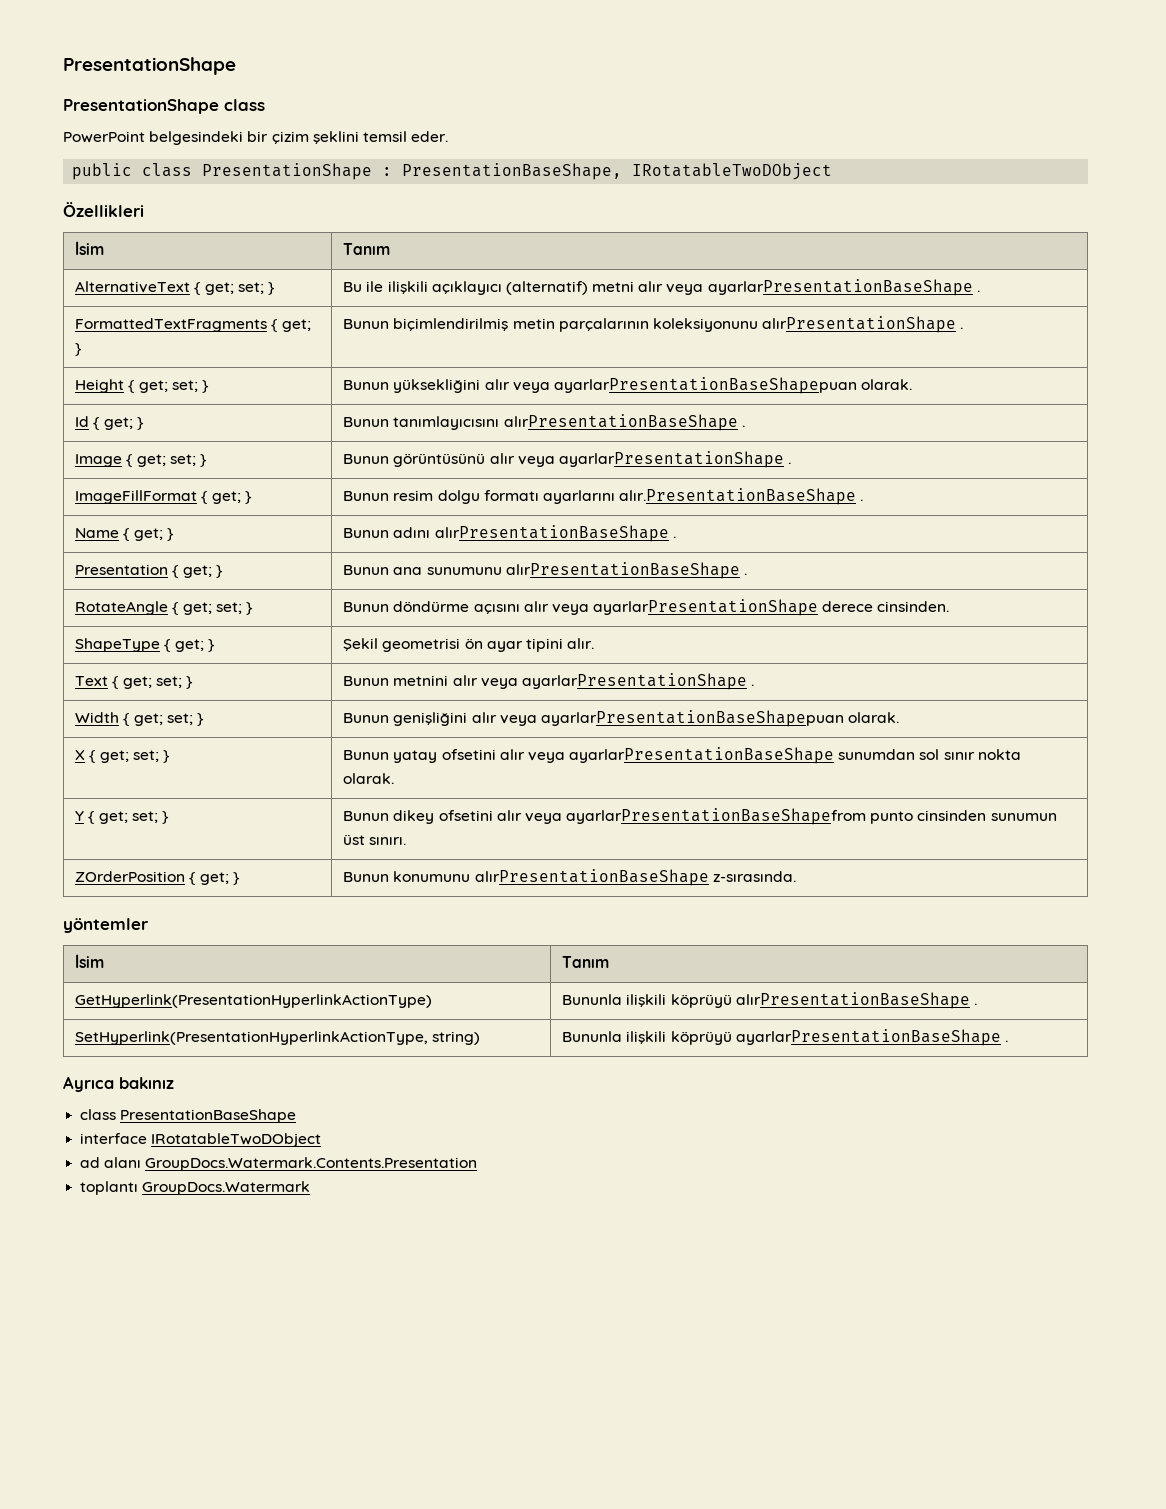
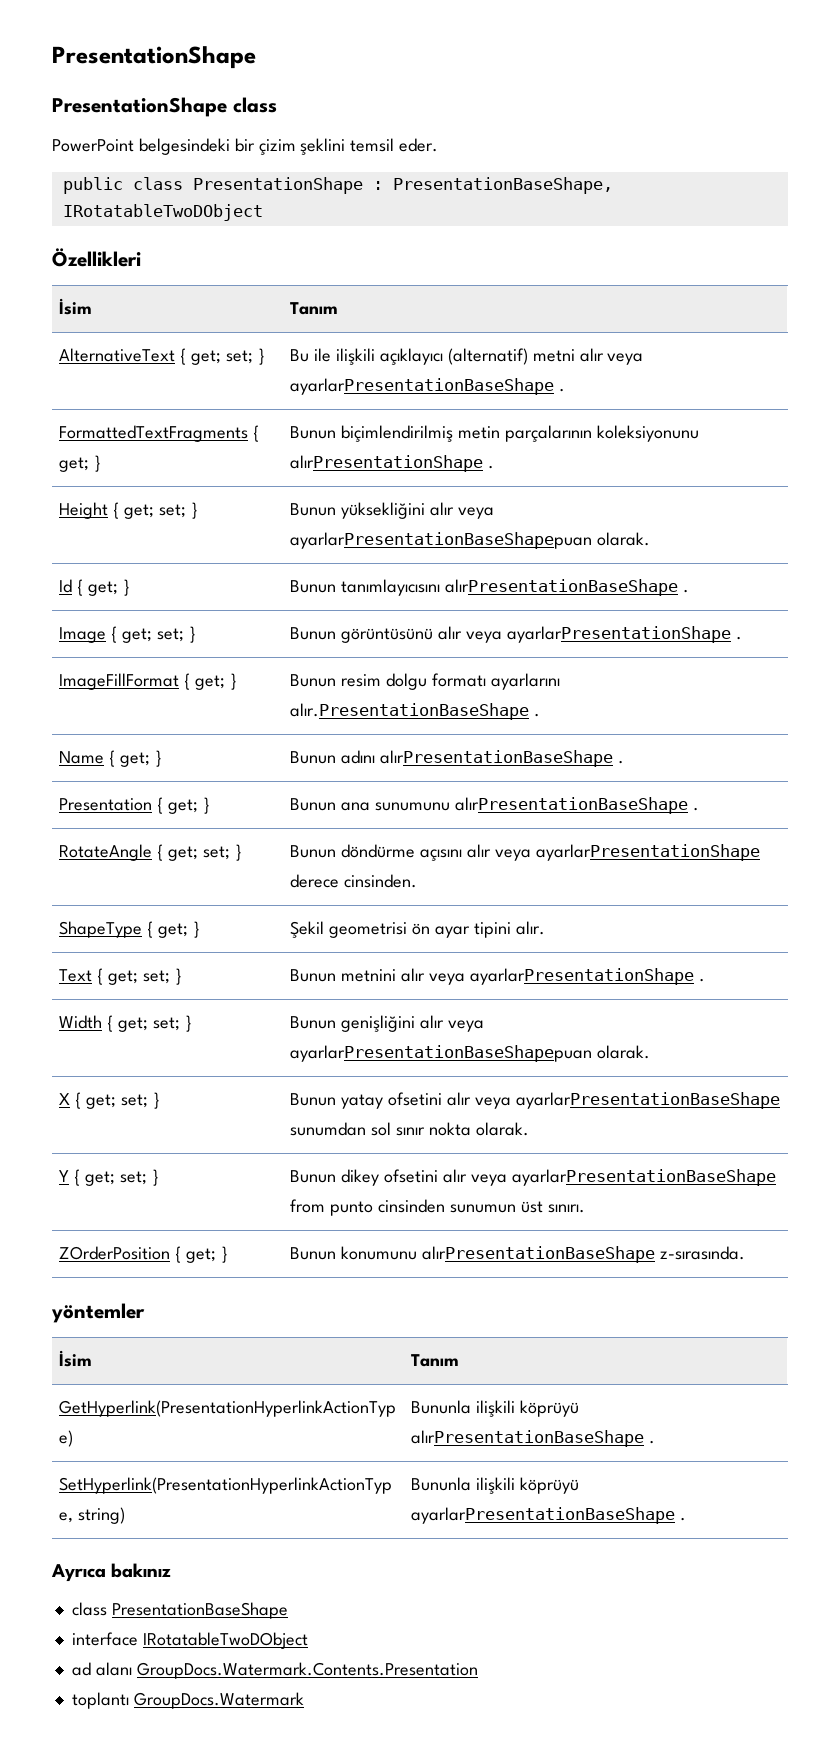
[566,808,867,825] ayarlarPresentationBaseShapefrom -> [511,1169,776,1186] [290,1199,326,1213] ayarlarPresentationBaseShape from

